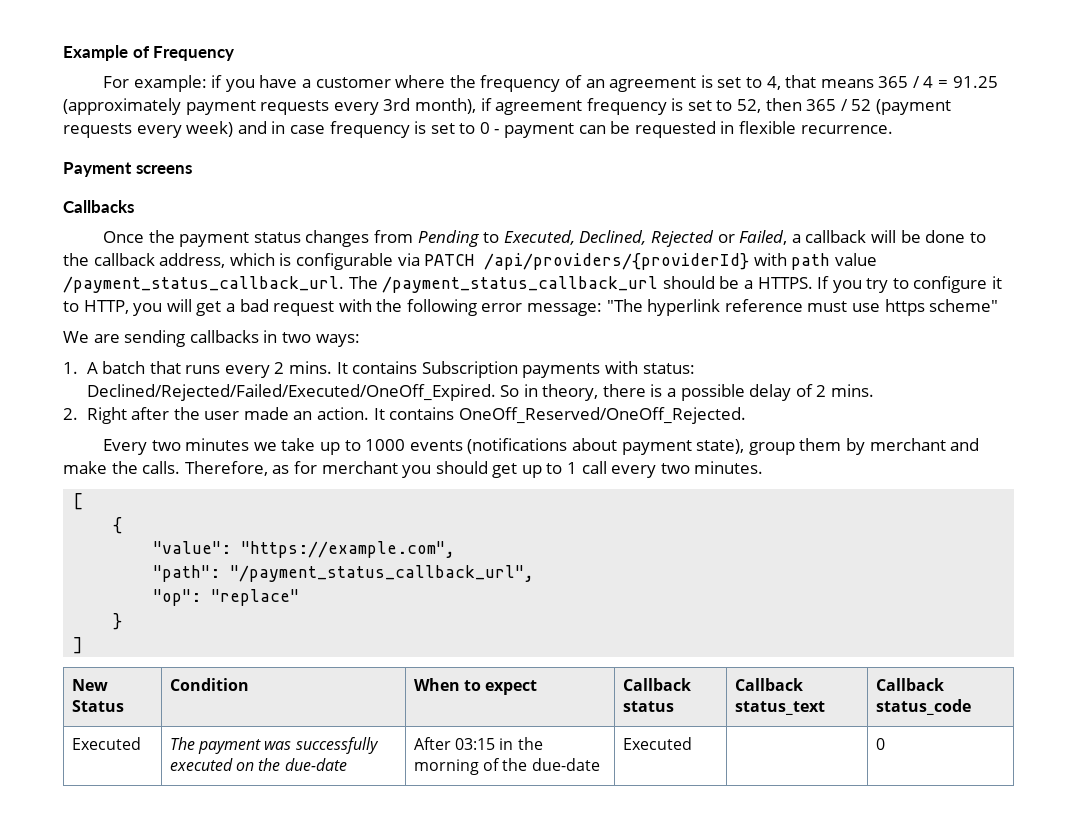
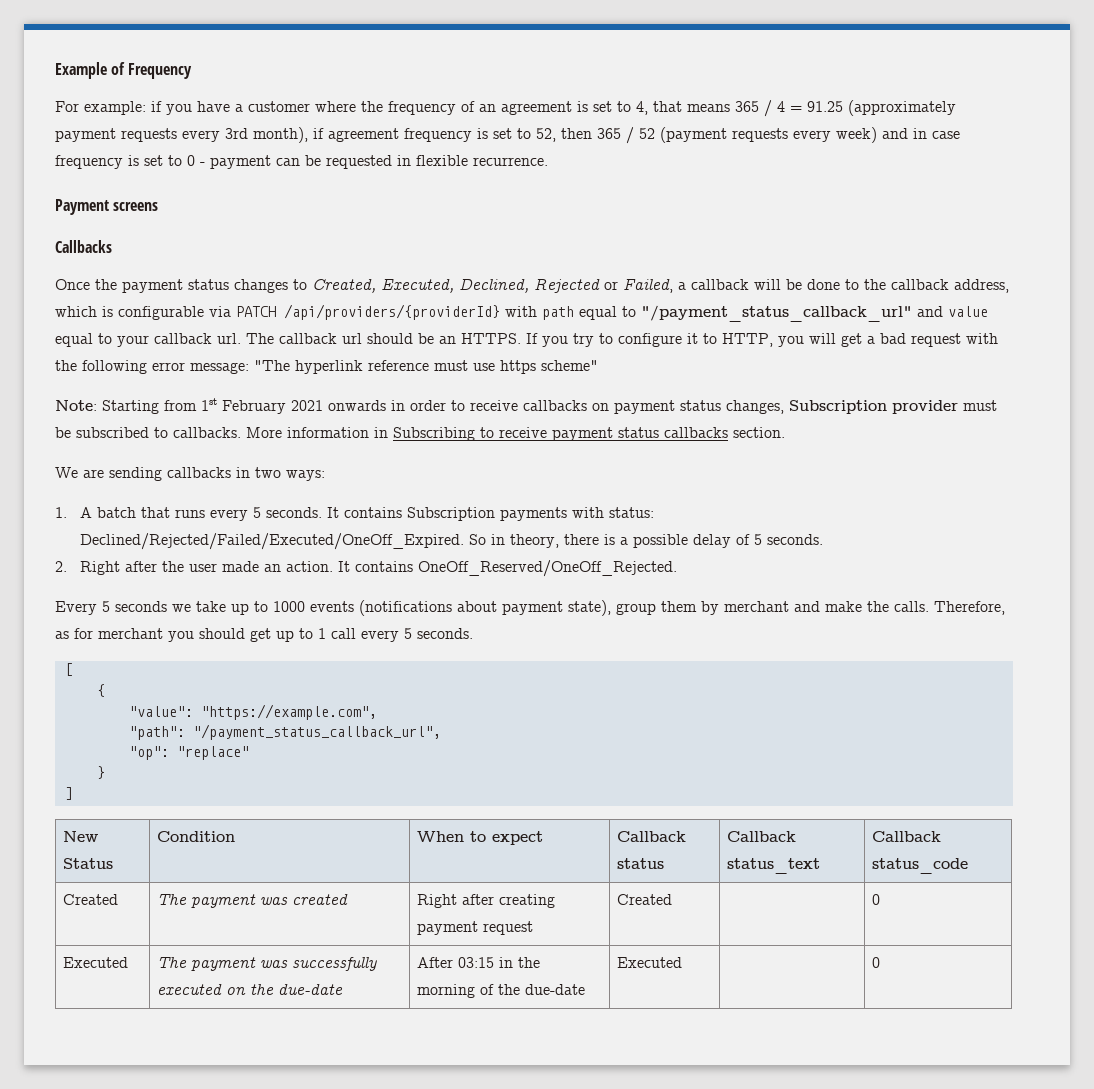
[374,230,500,247] from Pending to -> [293,279,376,293] to Created,
[834,253,877,266] [63,276,659,293] value /payment_status_callback_url. The /payment_status_callback_url -> [579,305,988,322] [55,333,362,347] equal to "/payment_status_callback_url" and value equal to your callback url. The callback url
[743,280,753,289] a -> [439,336,456,344] an
(999, 305) none -> [55,398,997,414] [55,427,785,441] // Note: Starting from 1st February 2021 onwards in order to receive callbacks on payment status changes, Subscription provider must be subscribed to callbacks. More information in Subscribing to receive payment status callbacks section.
[274,361,333,374] 2 mins. -> [252,507,322,518] 5 seconds.
[816,384,874,397] 2 mins. -> [753,534,823,545] 5 seconds.
[151,438,250,451] two minutes -> [102,601,167,612] 5 seconds
[660,461,764,474] two minutes. -> [404,628,473,639] 5 seconds.
(972, 707) none -> [63,894,119,905] [157,894,349,908] [417,894,556,908] [417,921,534,935] [617,894,673,905] [872,894,881,905] // Created | The payment was created | Right after creating payment request | Created | | 0

